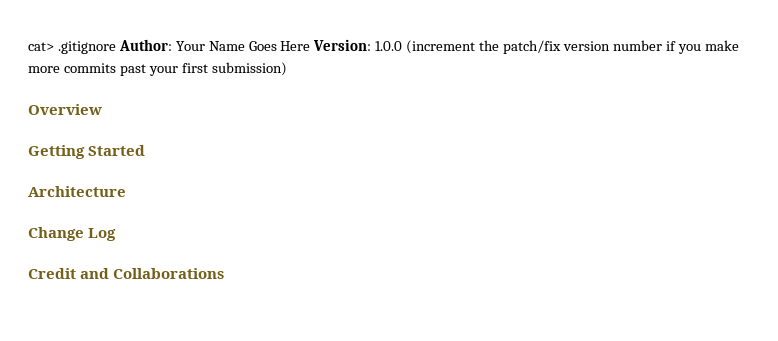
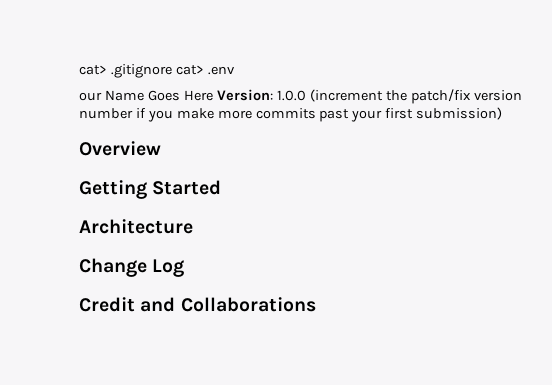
[118,39,205,51] Author: Your -> [175,65,235,75] [79,92,102,101] cat> .env // our

